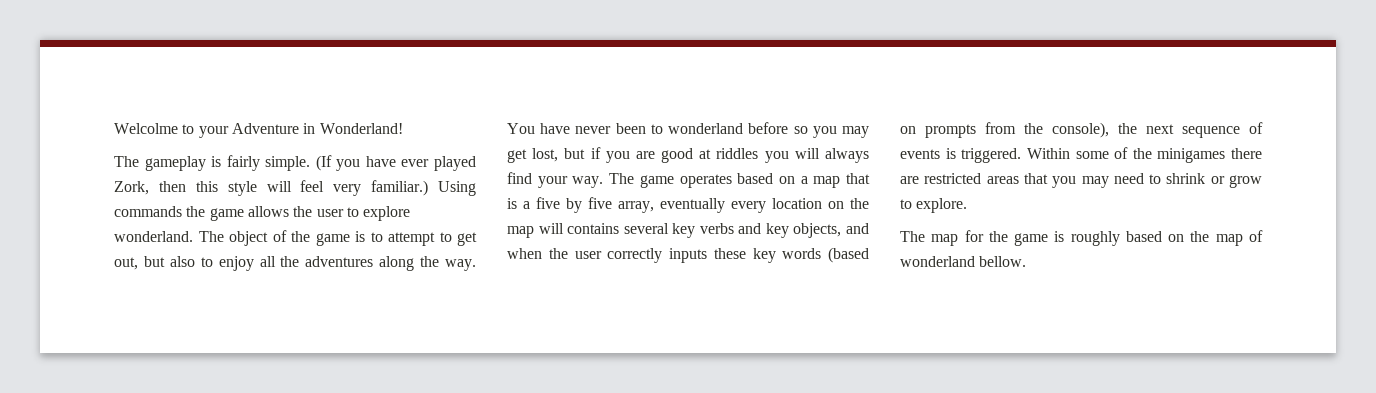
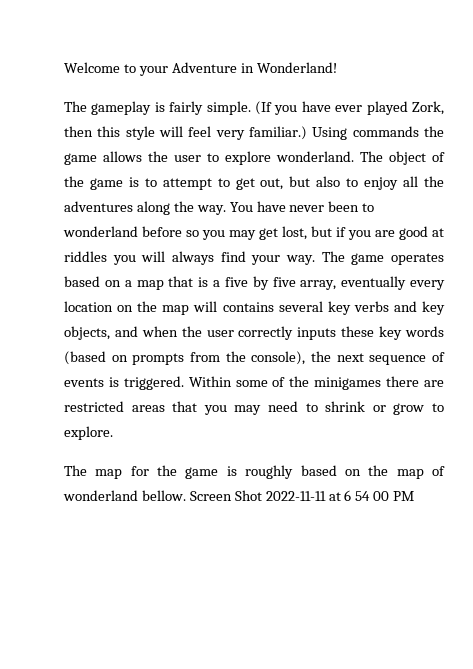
[114,123,178,134] Welcolme -> [64,62,120,73] Welcome
(1027, 261) none -> [189,490,415,501] Screen Shot 2022-11-11 at 6 54 00 PM

